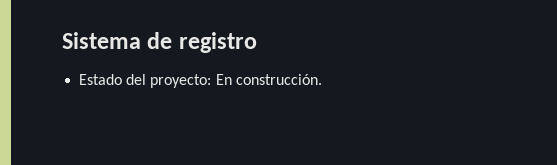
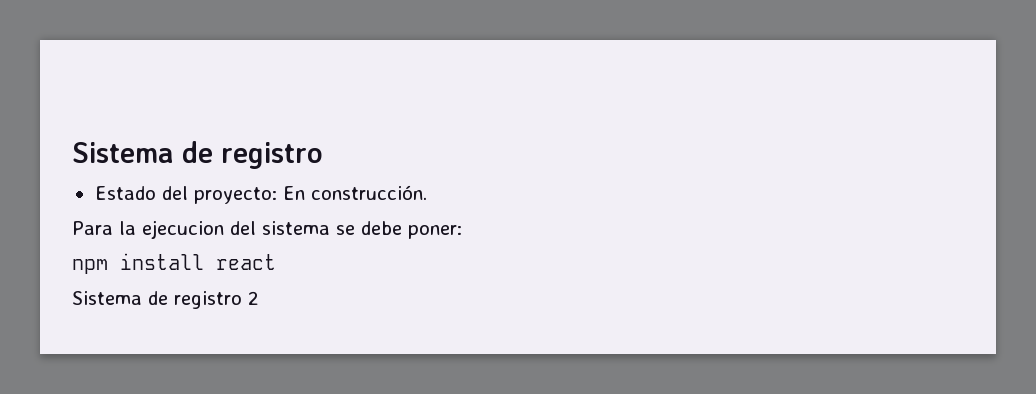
(322, 79) none -> [72,220,462,239] [72,253,276,274] [72,291,259,309] // Para la ejecucion del sistema se debe poner: // npm install react // Sistema de registro 2

